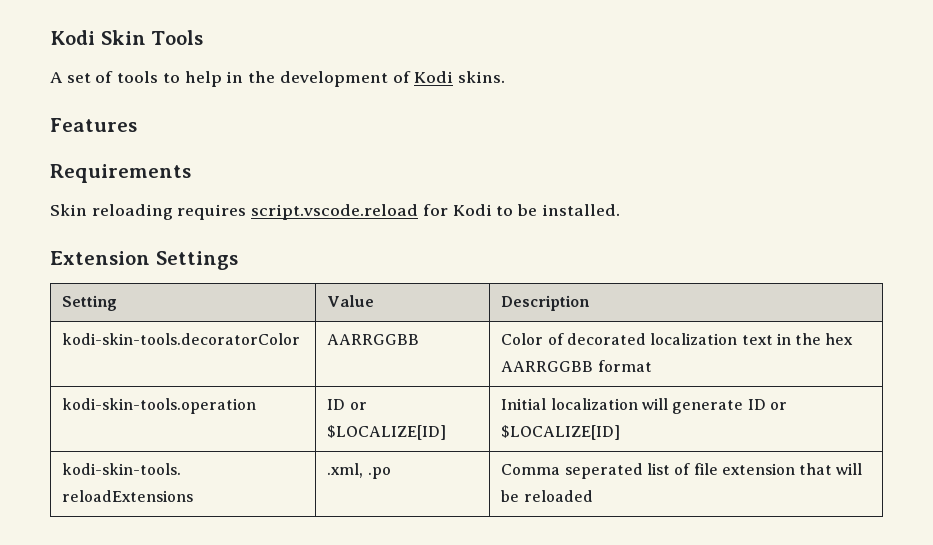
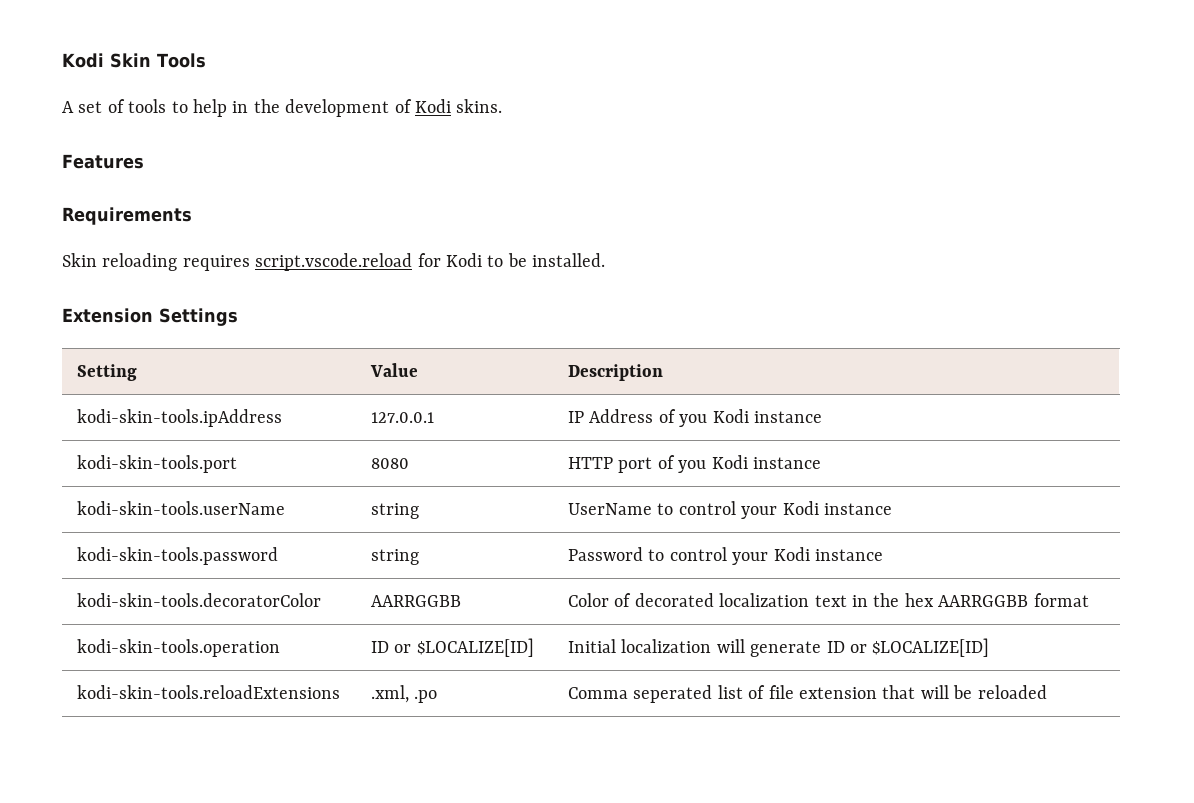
(591, 303) none -> [77,409,283,427] [371,412,435,423] [568,409,823,427] [77,455,238,473] [371,458,410,469] [568,455,822,473] [77,501,286,515] [371,503,420,519] [568,501,893,519] [77,547,279,565] [371,549,420,565] [568,547,884,565] // kodi-skin-tools.ipAddress | 127.0.0.1 | IP Address of you Kodi instance // kodi-skin-tools.port | 8080 | HTTP port of you Kodi instance // kodi-skin-tools.userName | string | UserName to control your Kodi instance // kodi-skin-tools.password | string | Password to control your Kodi instance

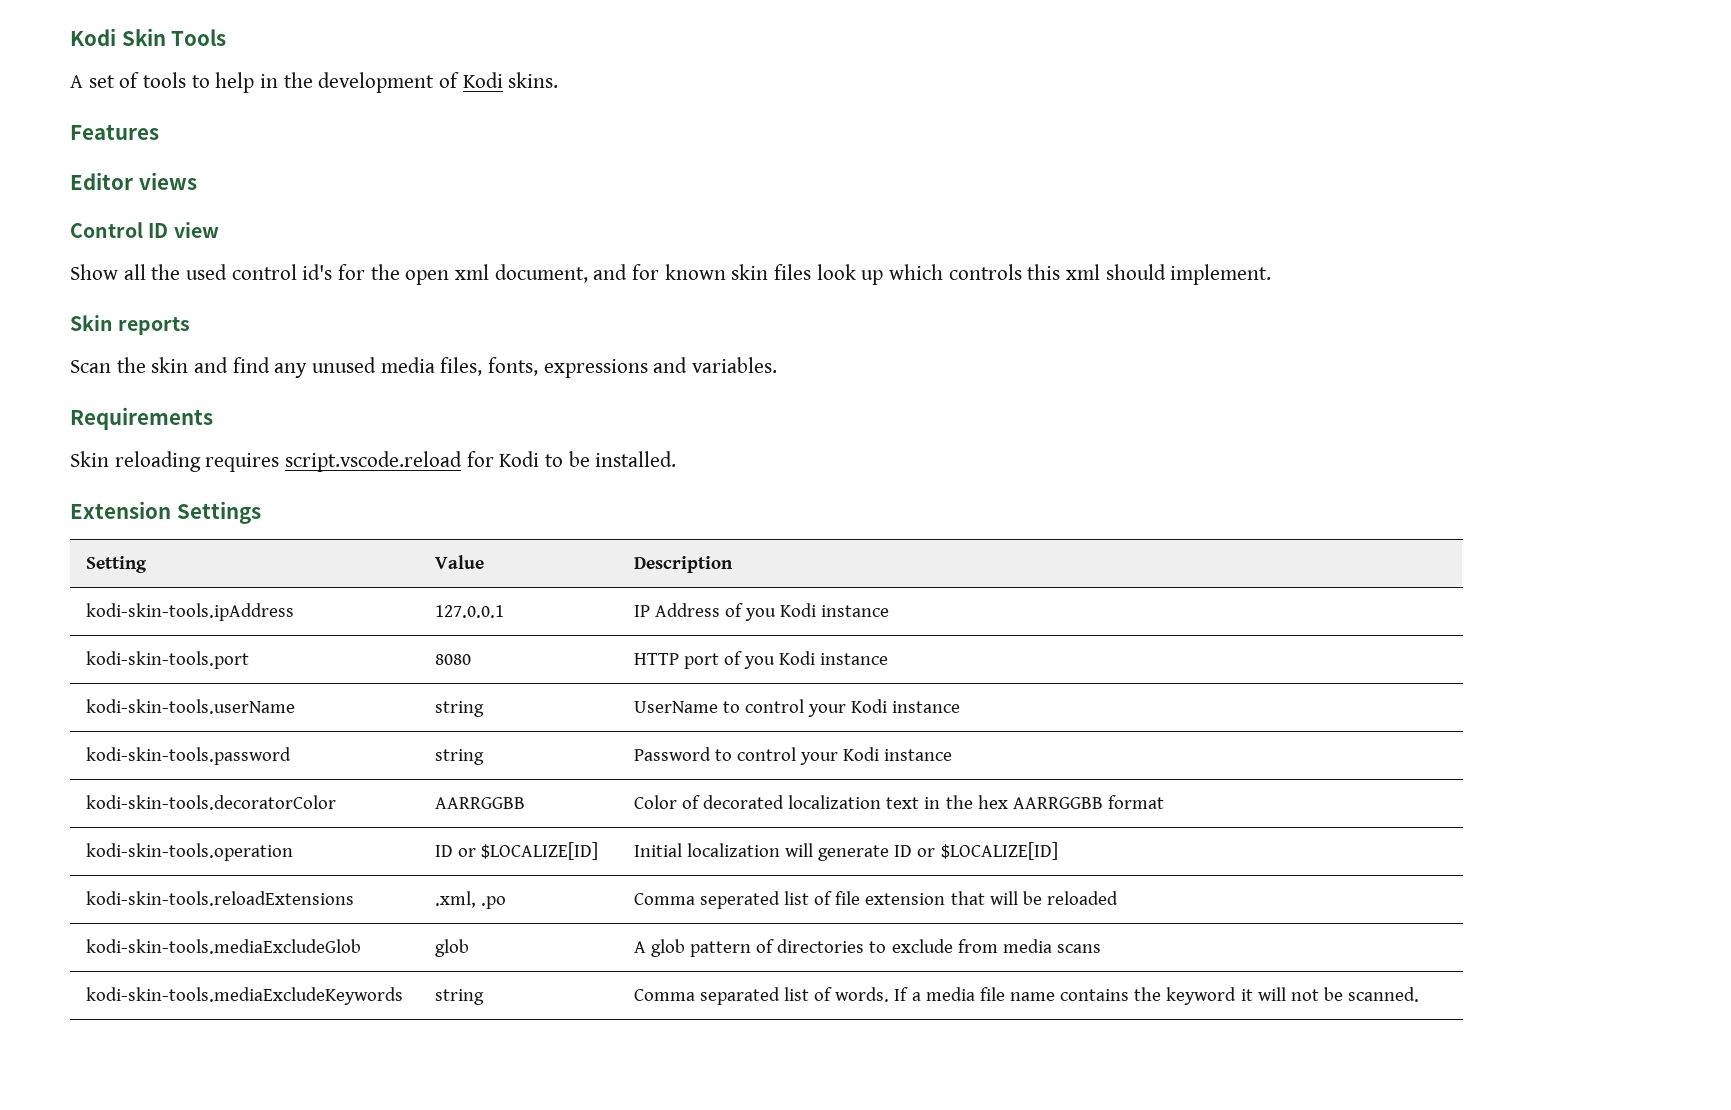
(144, 161) none -> [70,172,197,190] [70,222,219,238] [70,264,1272,285] [70,315,191,335] [70,357,778,378] // Editor views // Control ID view // Show all the used control id's for the open xml document, and for known skin files look up which controls this xml should implement. // Skin reports // Scan the skin and find any unused media files, fonts, expressions and variables.
(1047, 692) none -> [85,939,361,954] [434,939,469,957] [633,939,1101,957] [85,987,403,1005] [434,989,484,1005] [633,987,1420,1005] // kodi-skin-tools.mediaExcludeGlob | glob | A glob pattern of directories to exclude from media scans // kodi-skin-tools.mediaExcludeKeywords | string | Comma separated list of words. If a media file name contains the keyword it will not be scanned.

